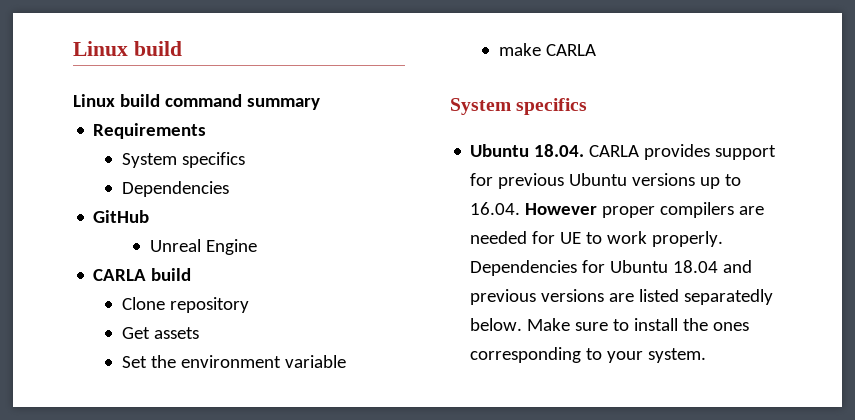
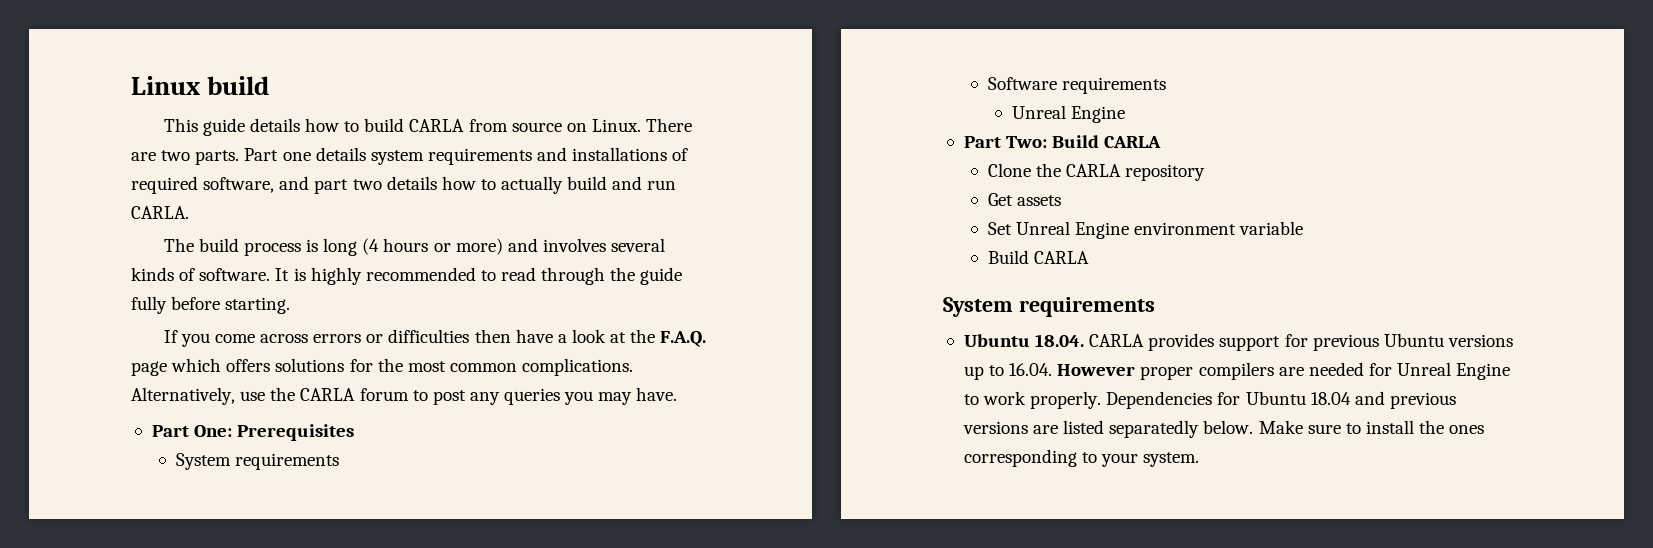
[73,94,320,110] [93,123,207,139] [121,152,245,168] [121,181,229,197] [93,210,150,223] Linux build command summary // Requirements // System specifics // Dependencies // GitHub -> [163,118,693,136] [131,147,689,165] [131,176,677,194] [131,206,189,219] [163,238,666,256] [131,267,683,285] [131,296,291,314] [163,329,707,347] [131,358,634,376] [131,387,678,405] [151,424,355,441] [175,453,339,470] [987,77,1166,94] This guide details how to build CARLA from source on Linux. There are two parts. Part one details system requirements and installations of required software, and part two details how to actually build and run CARLA. // The build process is long (4 hours or more) and involves several kinds of software. It is highly recommended to read through the guide fully before starting. // If you come across errors or difficulties then have a look at the F.A.Q. page which offers solutions for the most common complications. Alternatively, use the CARLA forum to post any queries you may have. // Part One: Prerequisites // System requirements // Software requirements
[93,268,192,281] CARLA build -> [963,135,1162,148] Part Two: Build CARLA
(165, 303) none -> [1035,163,1122,177] the CARLA
[150,355,176,368] the -> [1015,221,1130,239] Unreal Engine
[498,43,541,56] make -> [987,250,1029,264] Build
[516,98,588,115] specifics -> [1018,297,1155,317] requirements
[560,232,582,244] UE -> [1397,362,1511,380] Unreal Engine

